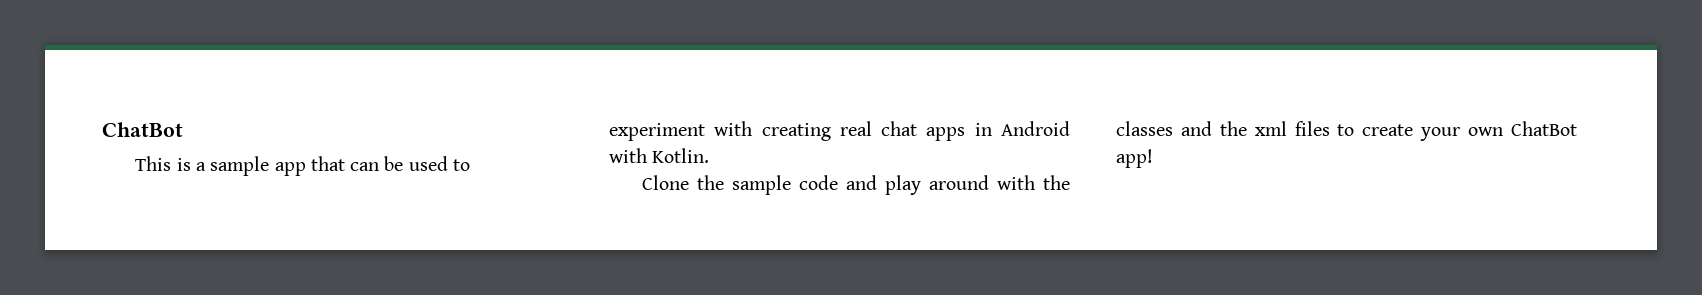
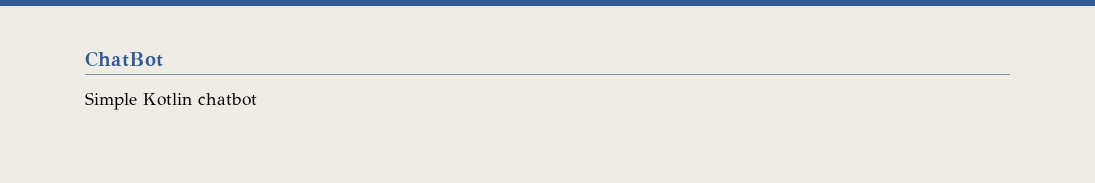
[135,156,470,176] [609,121,1070,141] [609,148,710,163] [642,175,1070,195] [1116,121,1577,141] [1116,149,1153,168] This is a sample app that can be used to experiment with creating real chat apps in Android with Kotlin. // Clone the sample code and play around with the classes and the xml files to create your own ChatBot app! -> [85,92,257,110] Simple Kotlin chatbot

